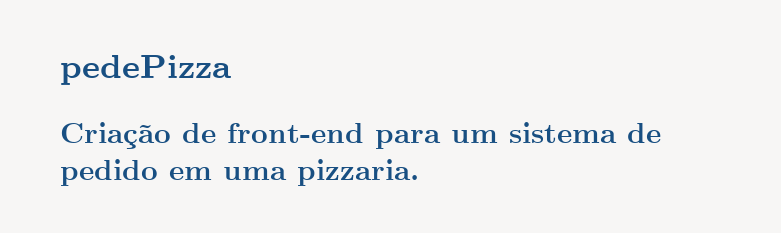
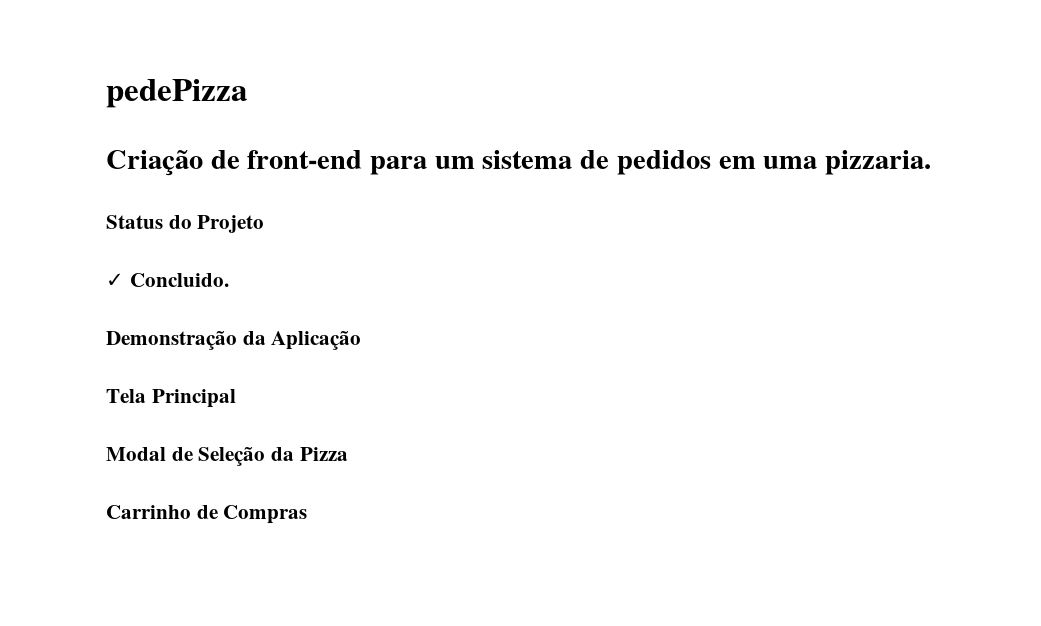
[60,159,158,186] pedido -> [616,150,711,175] pedidos
(419, 172) none -> [106,215,265,233] [106,273,229,287] [106,331,362,350] [106,389,236,408] [106,447,348,466] [106,505,308,524] // Status do Projeto // ✓ Concluido. // Demonstração da Aplicação // Tela Principal // Modal de Seleção da Pizza // Carrinho de Compras

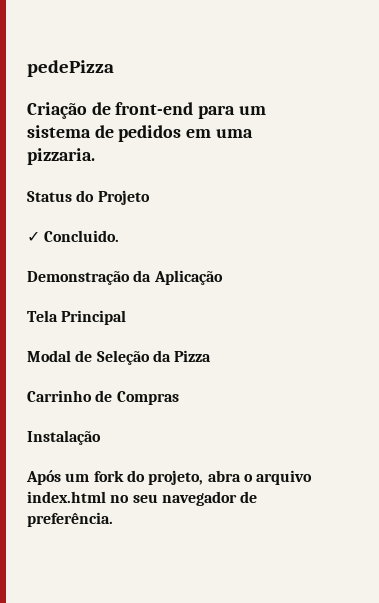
(308, 514) none -> [27,430,101,445] [26,470,313,485] [27,491,258,506] [27,512,113,527] // Instalação // Após um fork do projeto, abra o arquivo index.html no seu navegador de preferência.

